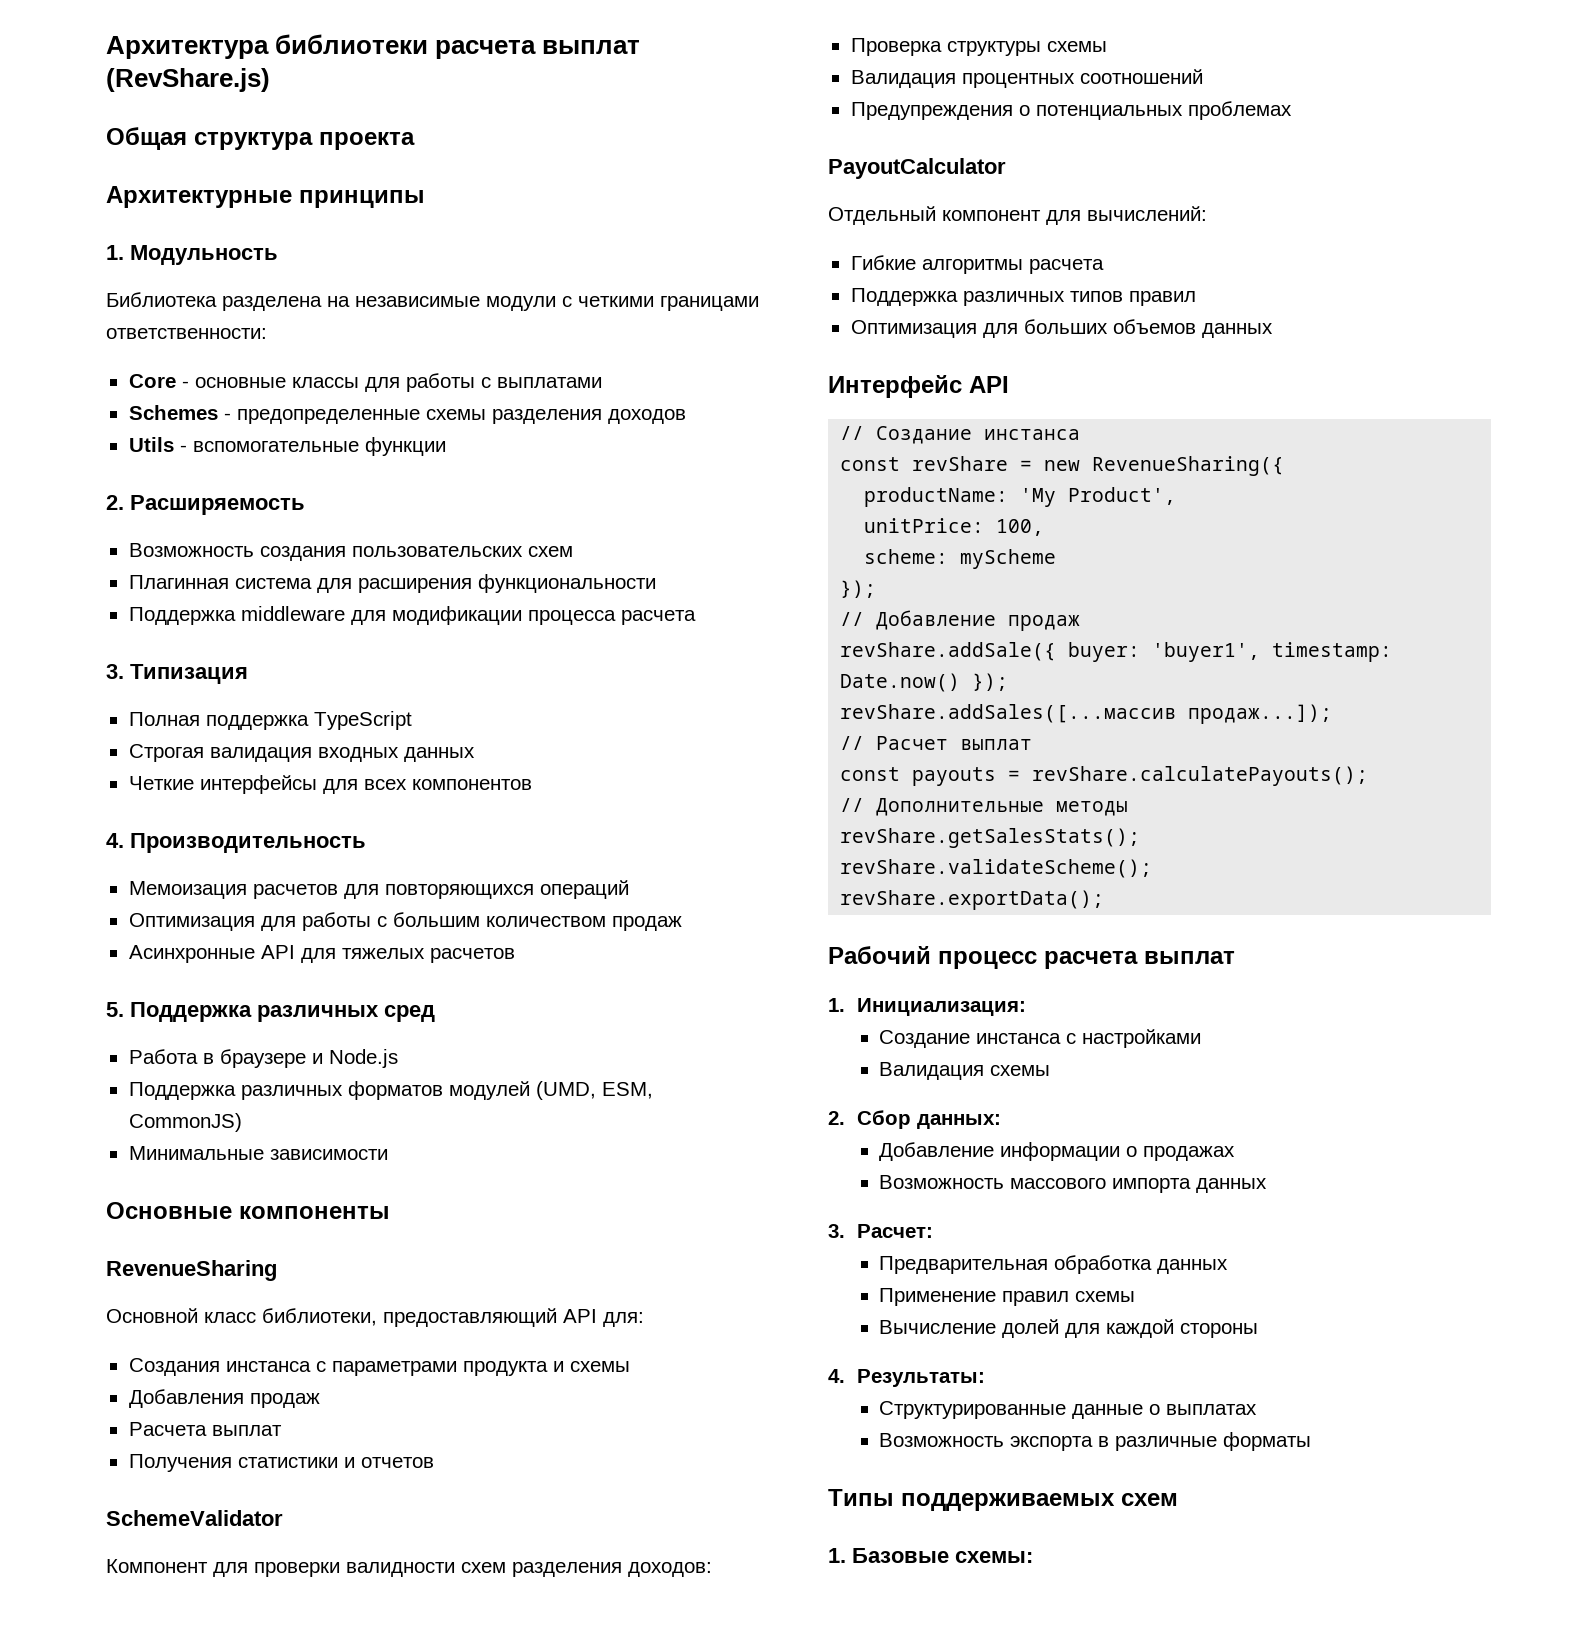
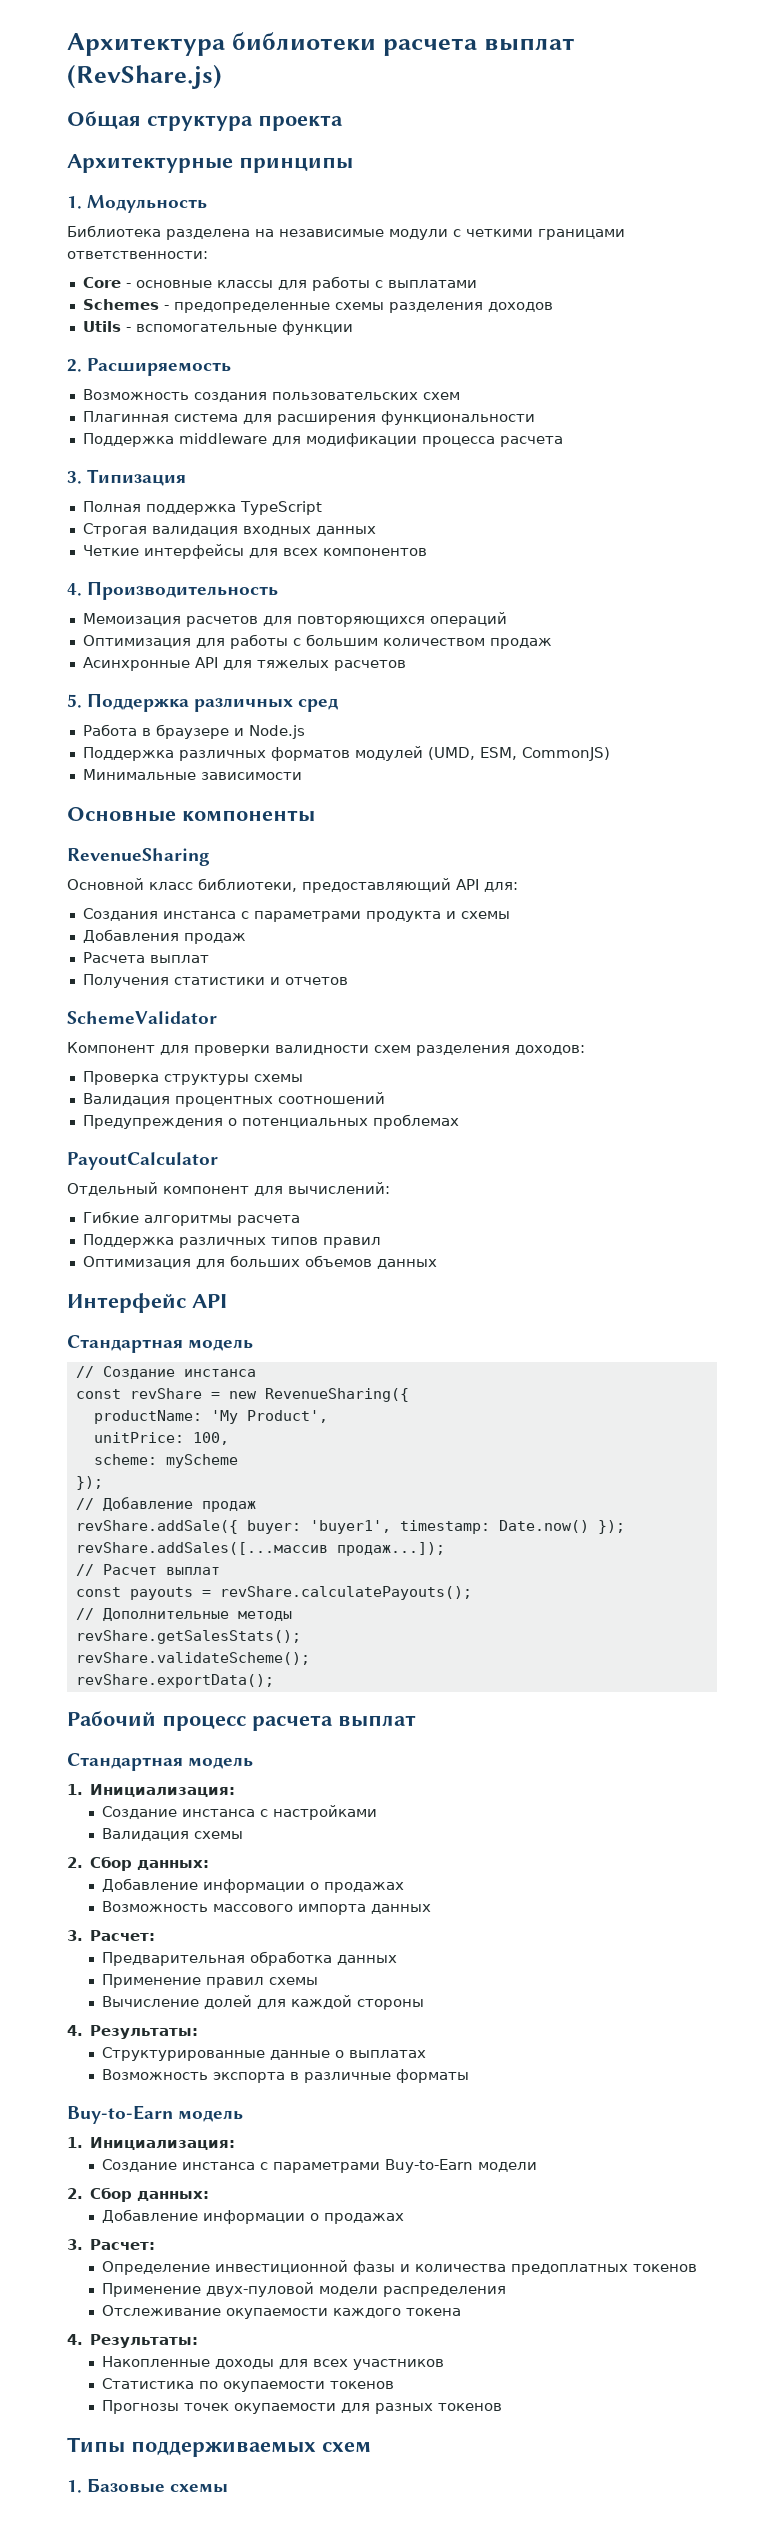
(1009, 384) none -> [67,1335,254,1353] // Стандартная модель
(1235, 957) none -> [67,1753,254,1771] // Стандартная модель
(1312, 1441) none -> [67,2105,244,2124] [67,2137,236,2150] [101,2159,537,2173] [67,2187,210,2202] [101,2209,404,2224] [67,2239,156,2250] [101,2260,697,2275] [101,2282,506,2297] [101,2305,461,2319] [67,2334,199,2348] [101,2356,444,2370] [101,2378,394,2392] [101,2400,502,2414] // Buy-to-Earn модель // 1. Инициализация: // Создание инстанса с параметрами Buy-to-Earn модели // 2. Сбор данных: // Добавление информации о продажах // 3. Расчет: // Определение инвестиционной фазы и количества предоплатных токенов // Применение двух-пуловой модели распределения // Отслеживание окупаемости каждого токена // 4. Результаты: // Накопленные доходы для всех участников // Статистика по окупаемости токенов // Прогнозы точек окупаемости для разных токенов
[955,1551,1033,1563] схемы: -> [170,2483,229,2493] схемы

